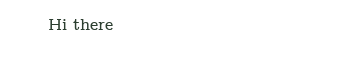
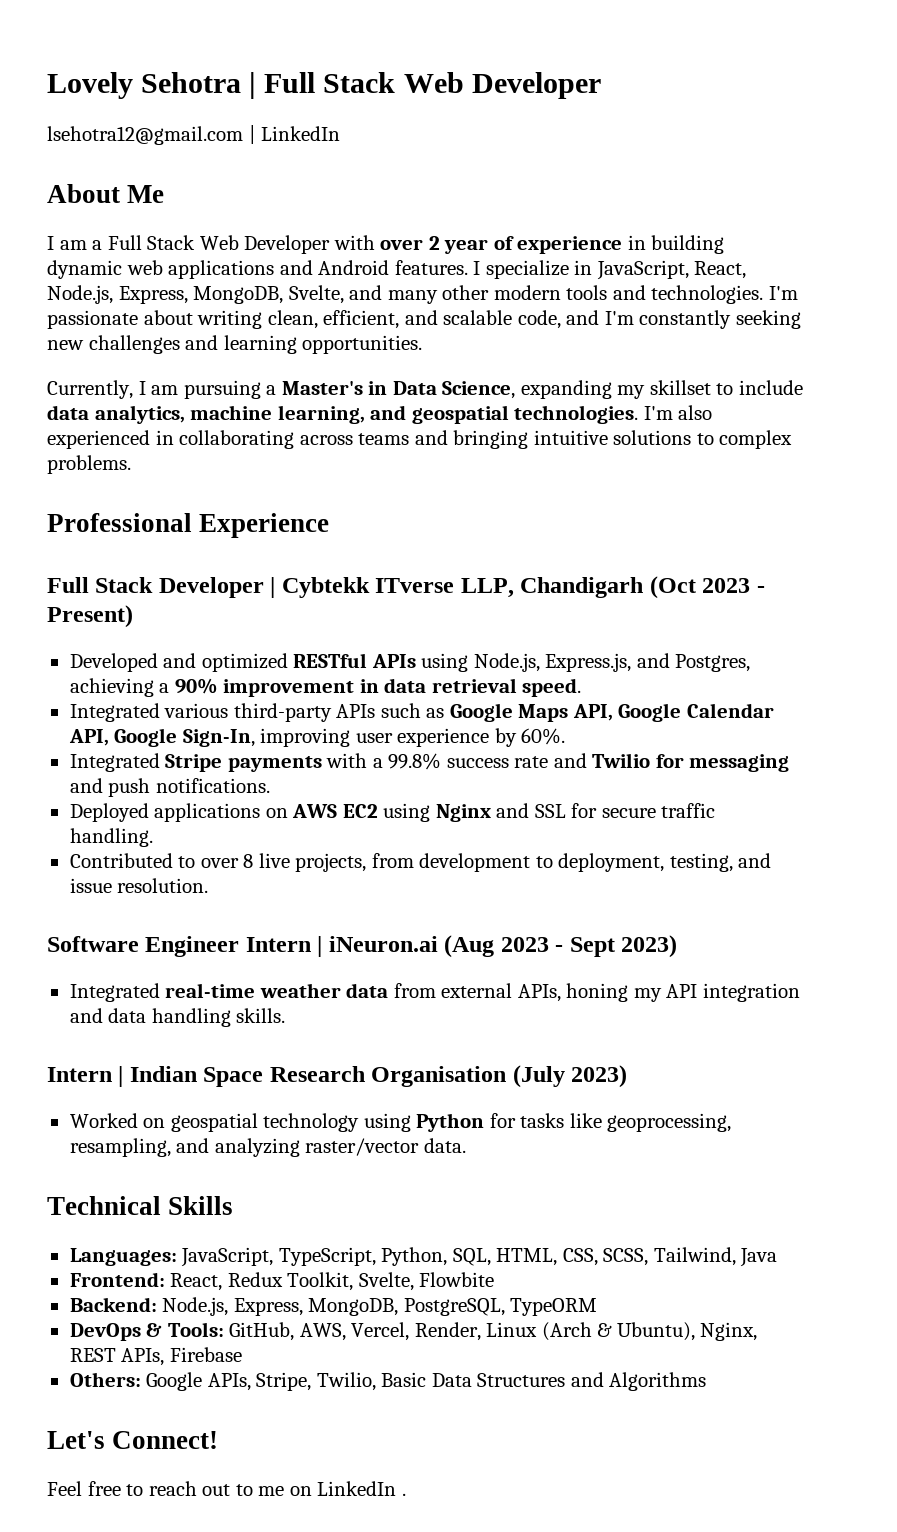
[48,19,113,30] Hi there -> [47,72,601,99] [47,125,341,145] [47,184,165,203] [47,235,725,254] [47,260,747,280] [47,285,798,304] [47,310,801,329] [47,335,423,354] [47,380,803,399] [47,405,713,424] [47,430,793,449] [47,455,131,474] [47,513,330,538] [47,576,765,599] [47,605,133,628] [69,653,751,672] [69,678,582,697] [69,703,774,722] [68,728,566,747] [69,753,790,772] [69,778,270,797] [69,803,716,822] [69,828,153,847] [69,853,772,872] [69,878,209,893] [47,935,678,958] [69,983,800,1002] [69,1008,286,1027] [47,1065,628,1088] [69,1113,732,1132] [69,1138,466,1157] [47,1196,234,1215] [69,1247,778,1267] [69,1272,495,1291] [69,1297,598,1316] [69,1322,758,1341] [69,1347,242,1366] [69,1372,707,1391] [47,1431,219,1449] [47,1481,406,1496] Lovely Sehotra | Full Stack Web Developer // lsehotra12@gmail.com | LinkedIn // About Me // I am a Full Stack Web Developer with over 2 year of experience in building dynamic web applications and Android features. I specialize in JavaScript, React, Node.js, Express, MongoDB, Svelte, and many other modern tools and technologies. I'm passionate about writing clean, efficient, and scalable code, and I'm constantly seeking new challenges and learning opportunities. // Currently, I am pursuing a Master's in Data Science, expanding my skillset to include data analytics, machine learning, and geospatial technologies. I'm also experienced in collaborating across teams and bringing intuitive solutions to complex problems. // Professional Experience // Full Stack Developer | Cybtekk ITverse LLP, Chandigarh (Oct 2023 - Present) // Developed and optimized RESTful APIs using Node.js, Express.js, and Postgres, achieving a 90% improvement in data retrieval speed. // Integrated various third-party APIs such as Google Maps API, Google Calendar API, Google Sign-In, improving user experience by 60%. // Integrated Stripe payments with a 99.8% success rate and Twilio for messaging and push notifications. // Deployed applications on AWS EC2 using Nginx and SSL for secure traffic handling. // Contributed to over 8 live projects, from development to deployment, testing, and issue resolution. // Software Engineer Intern | iNeuron.ai (Aug 2023 - Sept 2023) // Integrated real-time weather data from external APIs, honing my API integration and data handling skills. // Intern | Indian Space Research Organisation (July 2023) // Worked on geospatial technology using Python for tasks like geoprocessing, resampling, and analyzing raster/vector data. // Technical Skills // Languages: JavaScript, TypeScript, Python, SQL, HTML, CSS, SCSS, Tailwind, Java // Frontend: React, Redux Toolkit, Svelte, Flowbite // Backend: Node.js, Express, MongoDB, PostgreSQL, TypeORM // DevOps & Tools: GitHub, AWS, Vercel, Render, Linux (Arch & Ubuntu), Nginx, REST APIs, Firebase // Others: Google APIs, Stripe, Twilio, Basic Data Structures and Algorithms // Let's Connect! // Feel free to reach out to me on LinkedIn .

